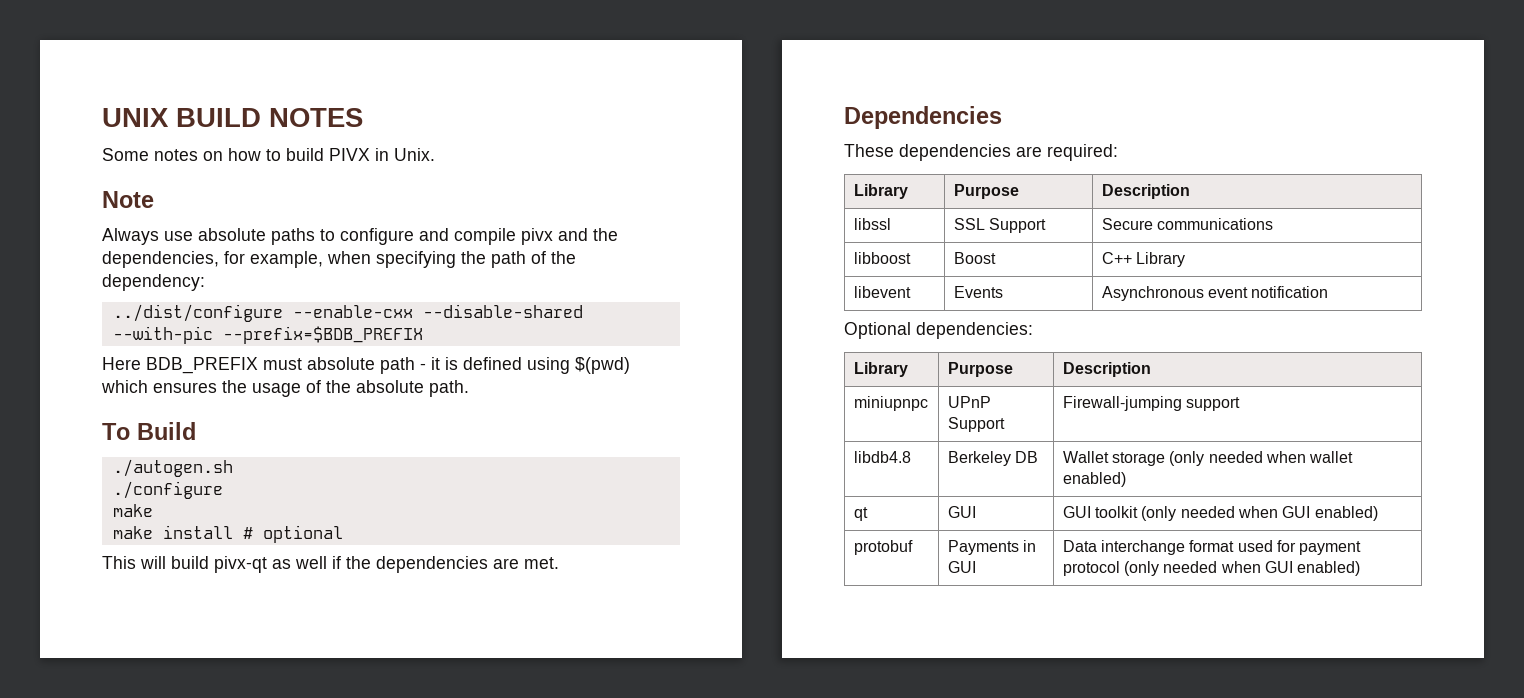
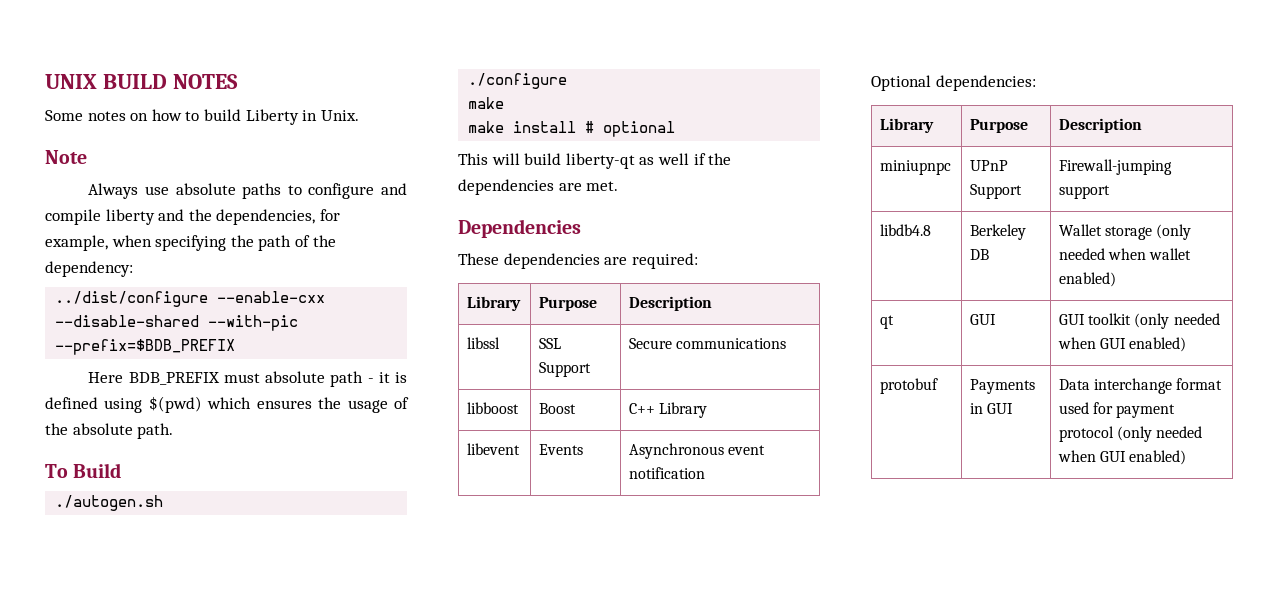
[329,148,370,161] PIVX -> [245,109,299,125] Liberty
[521,228,553,245] pivx -> [105,209,155,225] liberty
[214,556,267,573] pivx-qt -> [565,153,635,169] liberty-qt

